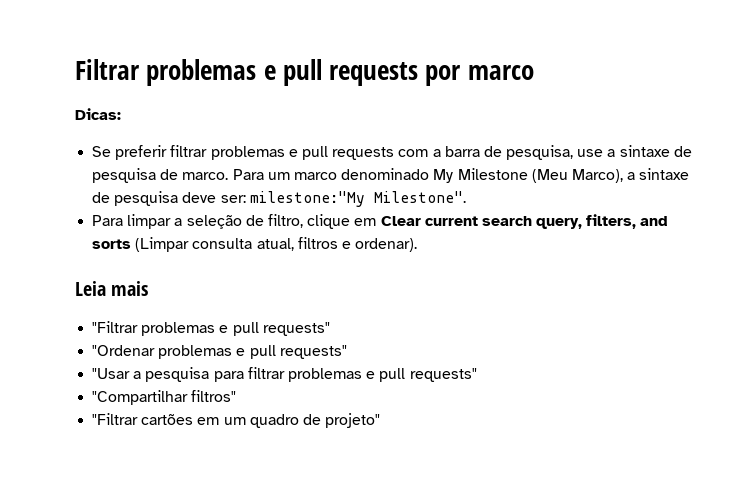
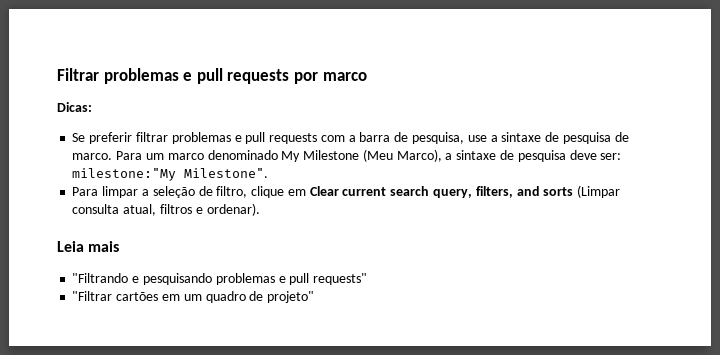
[92,321,330,336] [92,345,347,359] [92,367,477,382] [92,390,237,405] "Filtrar problemas e pull requests" // "Ordenar problemas e pull requests" // "Usar a pesquisa para filtrar problemas e pull requests" // "Compartilhar filtros" -> [72,273,368,285] "Filtrando e pesquisando problemas e pull requests"

